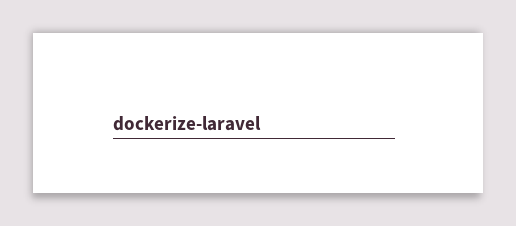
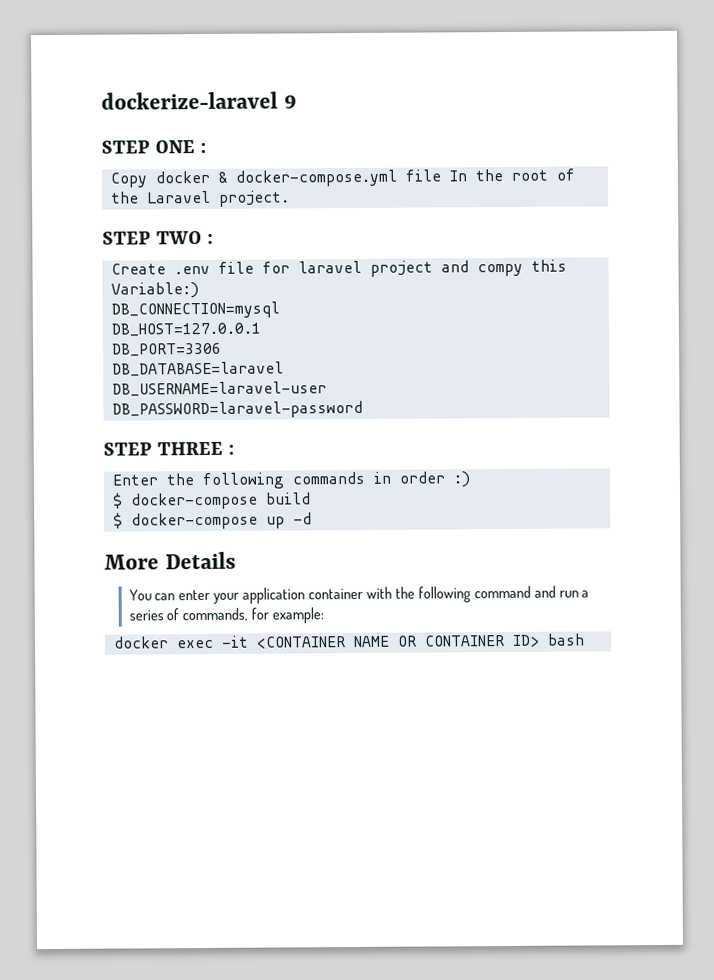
(261, 123) none -> [283,94,297,109] [101,140,206,154] [109,168,575,188] [110,190,290,207] [102,231,213,245] [110,259,567,277] [110,282,199,299] [110,301,280,319] [110,322,261,337] [111,342,222,357] [111,361,284,377] [111,381,327,397] [111,400,363,419] [103,441,234,456] [111,471,470,490] [112,492,311,510] [112,512,312,530] [104,551,236,570] [128,585,590,604] [128,607,325,624] [112,633,585,649] 9 // STEP ONE : // Copy docker & docker-compose.yml file In the root of the Laravel project. // STEP TWO : // Create .env file for laravel project and compy this Variable:) // DB_CONNECTION=mysql // DB_HOST=127.0.0.1 // DB_PORT=3306 // DB_DATABASE=laravel // DB_USERNAME=laravel-user // DB_PASSWORD=laravel-password // STEP THREE : // Enter the following commands in order :) // $ docker-compose build // $ docker-compose up -d // More Details // You can enter your application container with the following command and run a series of commands, for example: // docker exec -it <CONTAINER NAME OR CONTAINER ID> bash

